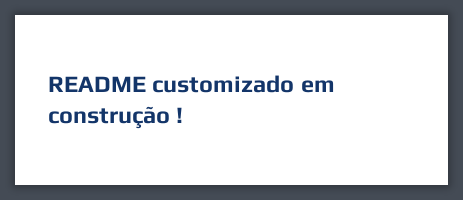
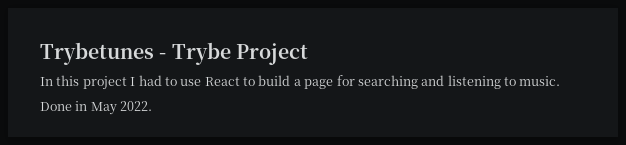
[48,75,335,93] [48,106,184,129] README customizado em construção ! -> [40,42,308,65] [40,75,561,90] [40,101,153,115] Trybetunes - Trybe Project // In this project I had to use React to build a page for searching and listening to music. // Done in May 2022.

